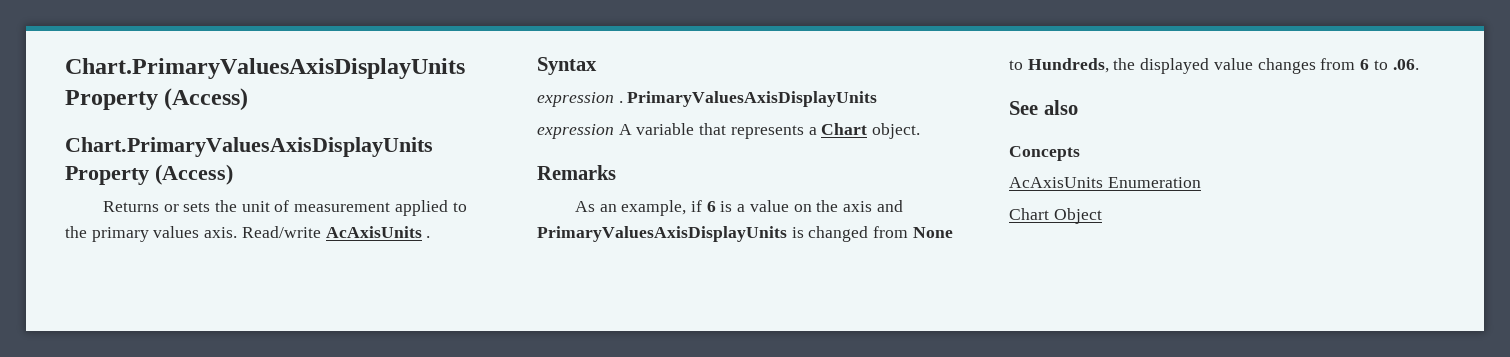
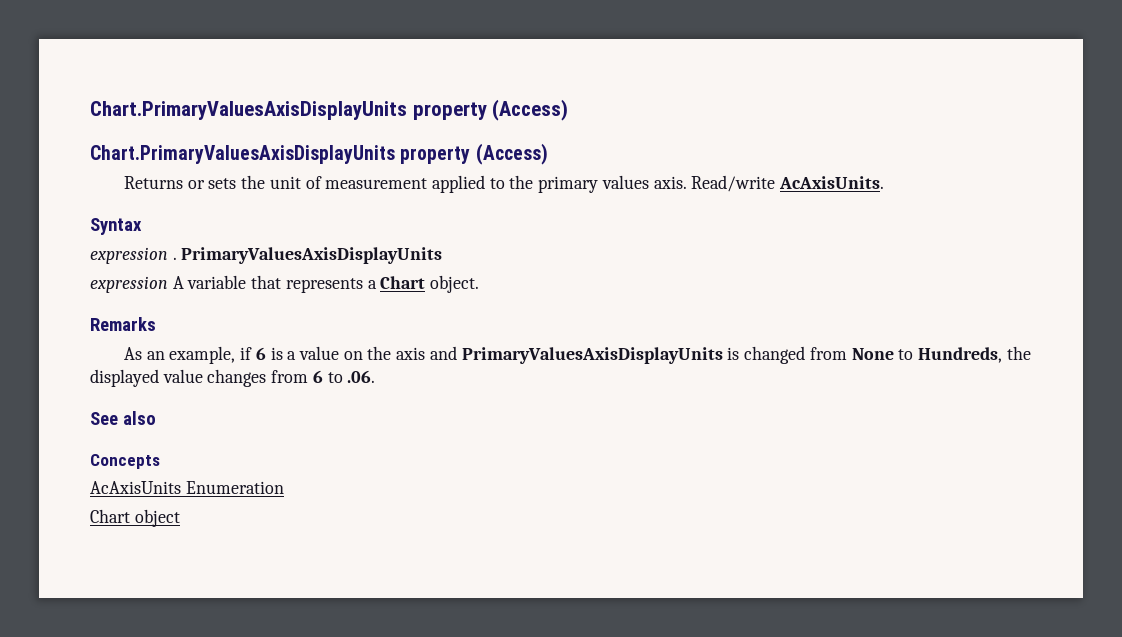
[65,58,465,79] [65,90,158,110] Chart.PrimaryValuesAxisDisplayUnits Property -> [90,101,487,120] Chart.PrimaryValuesAxisDisplayUnits property
[65,166,149,185] Property -> [400,146,471,164] property
[325,226,431,238] AcAxisUnits . -> [779,176,885,189] AcAxisUnits.
[1053,208,1102,224] Object -> [134,509,180,527] object

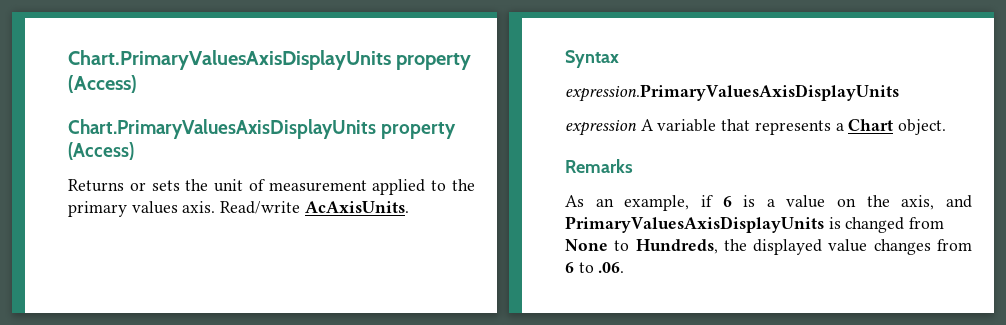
[90,247,443,264] expression . PrimaryValuesAxisDisplayUnits -> [565,84,899,102] expression.PrimaryValuesAxisDisplayUnits
[396,347,426,360] axis -> [901,195,935,210] axis,
[90,411,156,425] [90,454,160,469] [90,481,284,494] [90,509,180,527] // See also // Concepts // AcAxisUnits Enumeration // Chart object -> (625, 267) none

